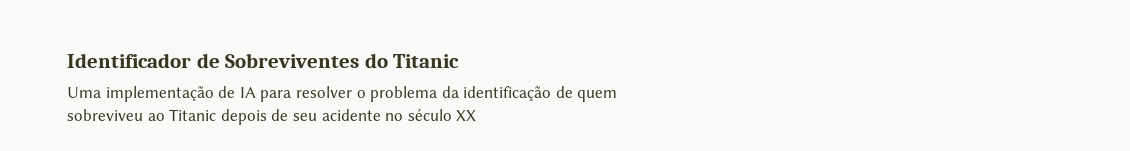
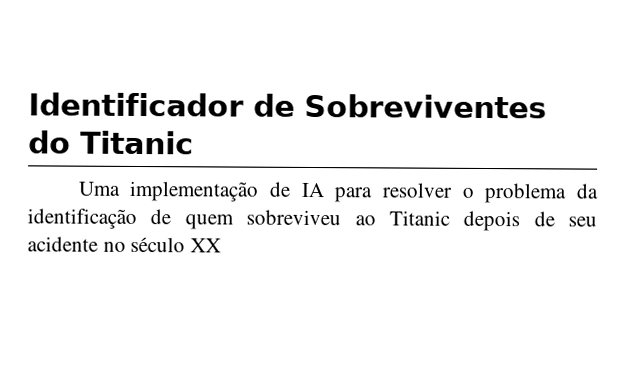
(618, 96) // -> (234, 222) none

